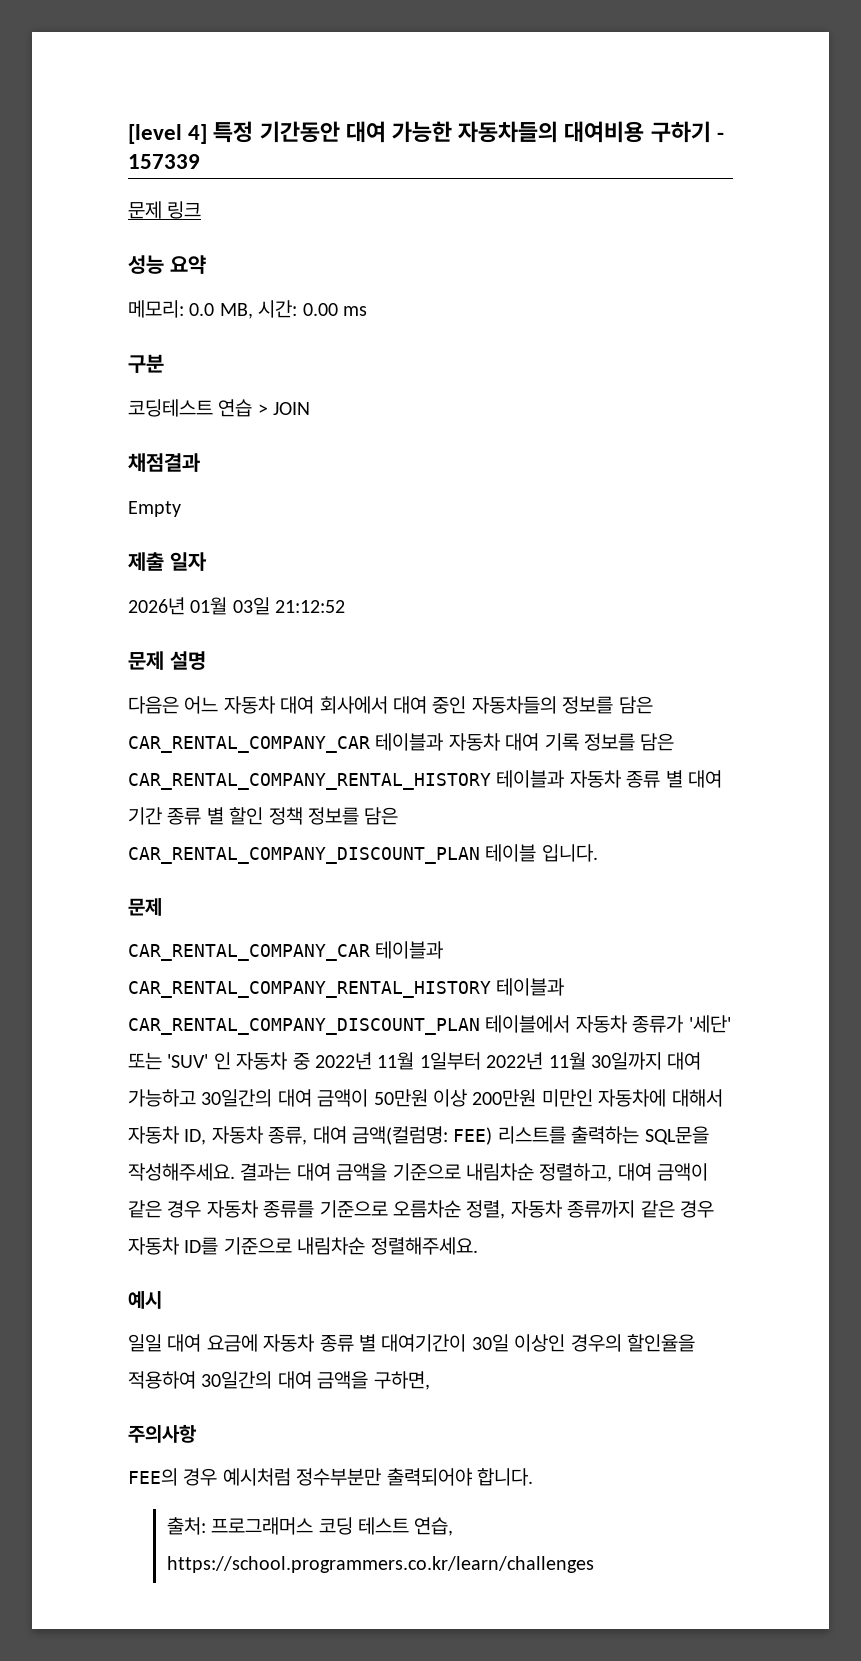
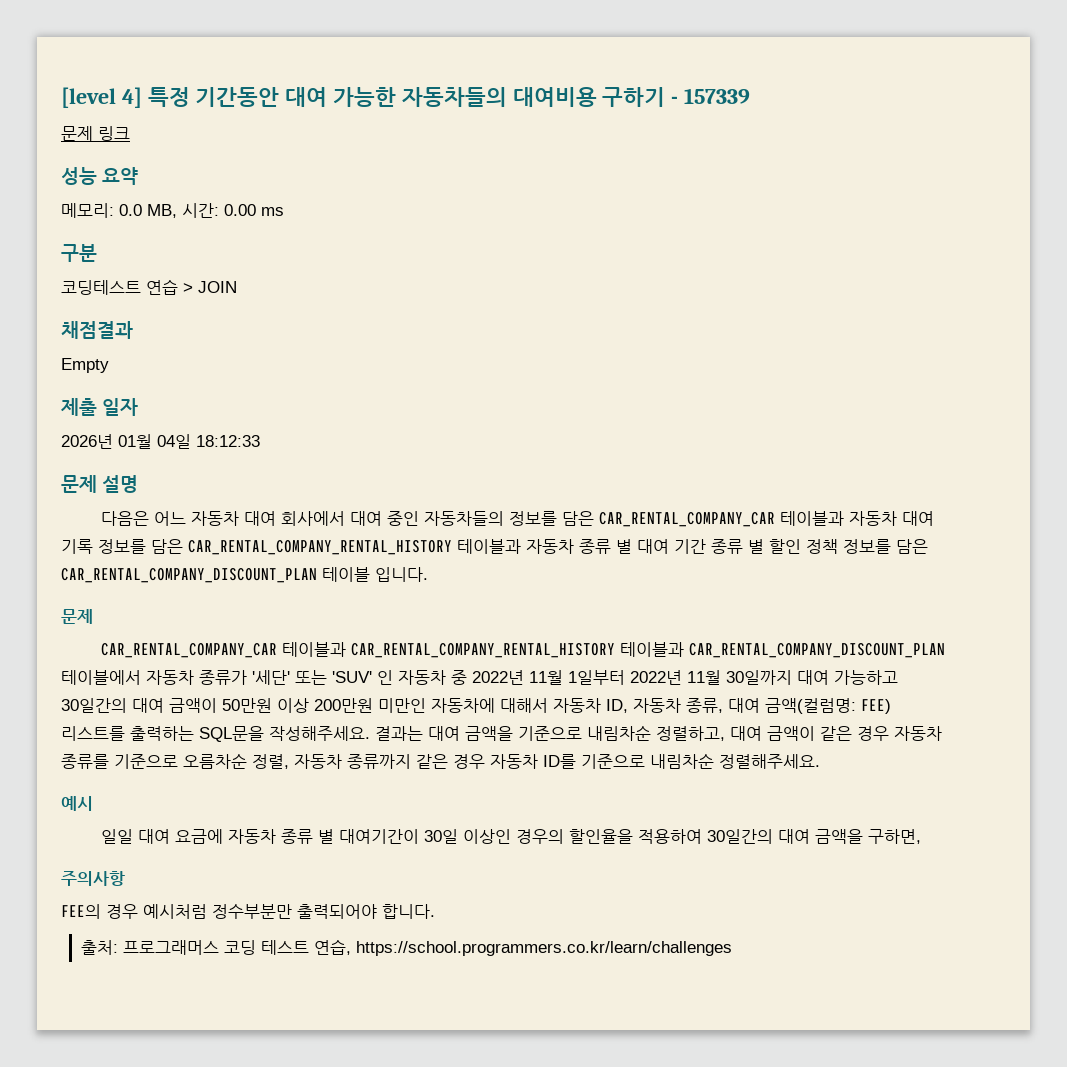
[232,597,346,615] 03일 21:12:52 -> [157,434,260,449] 04일 18:12:33

